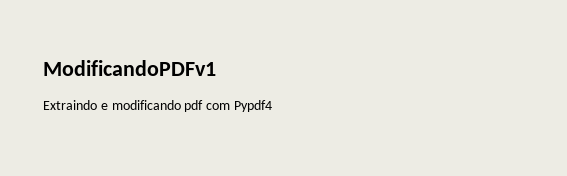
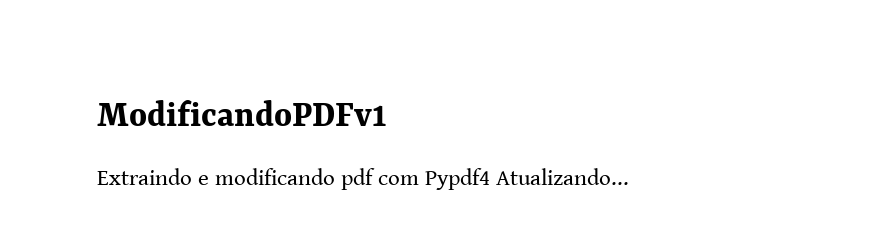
(272, 106) none -> [496,168,630,185] Atualizando...

